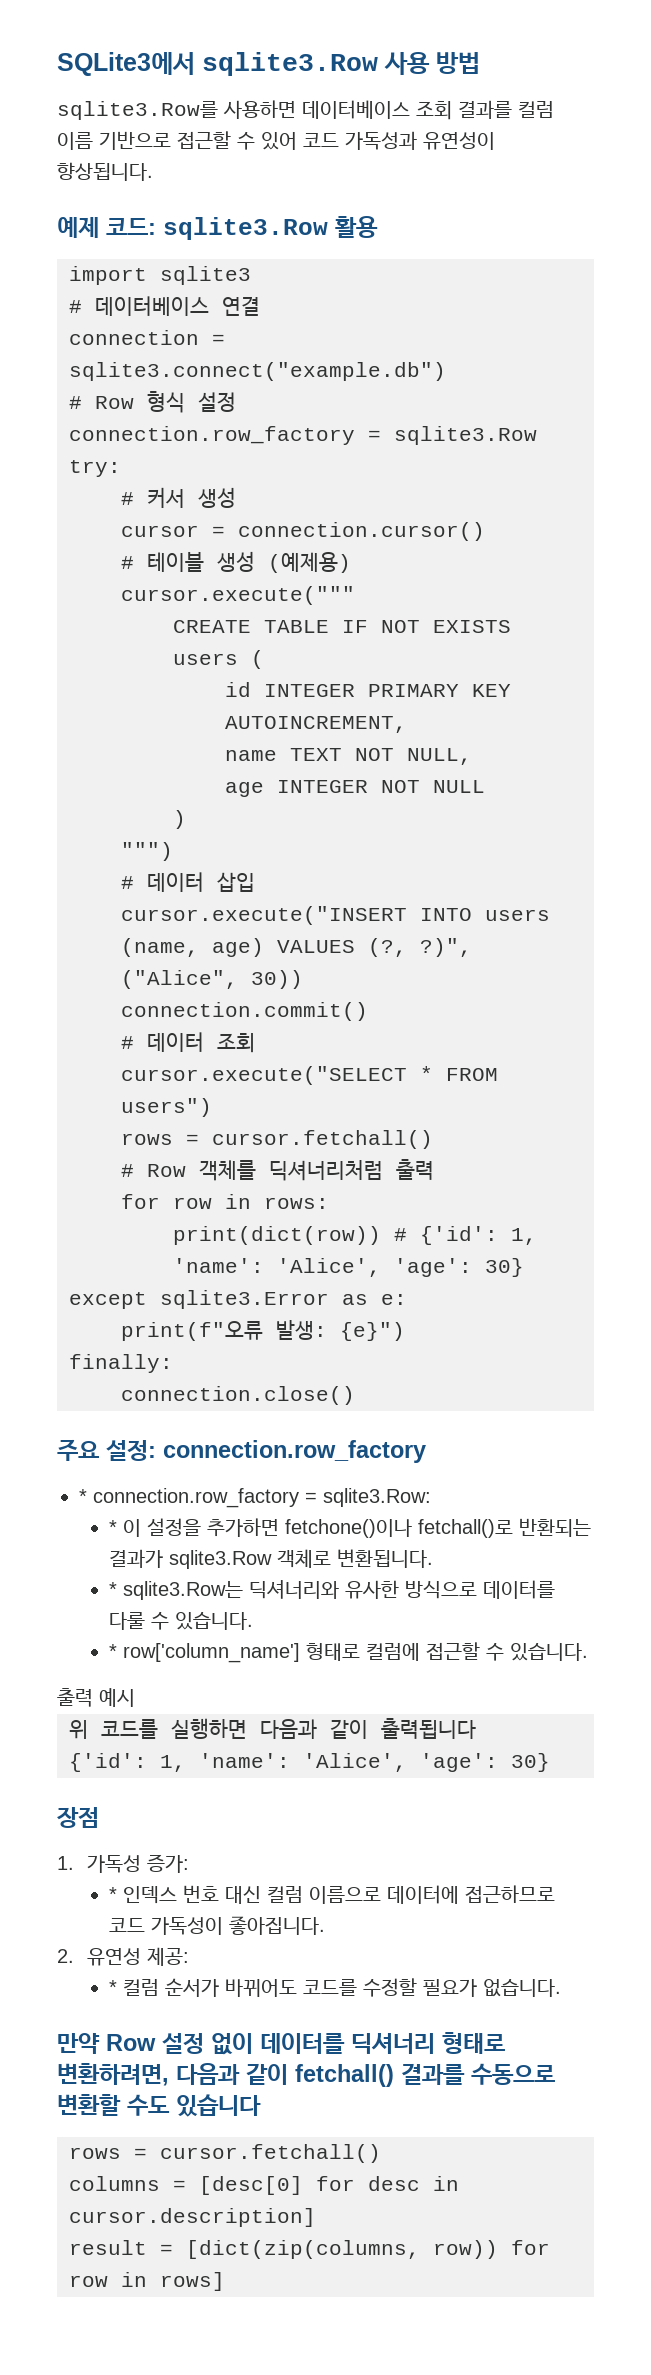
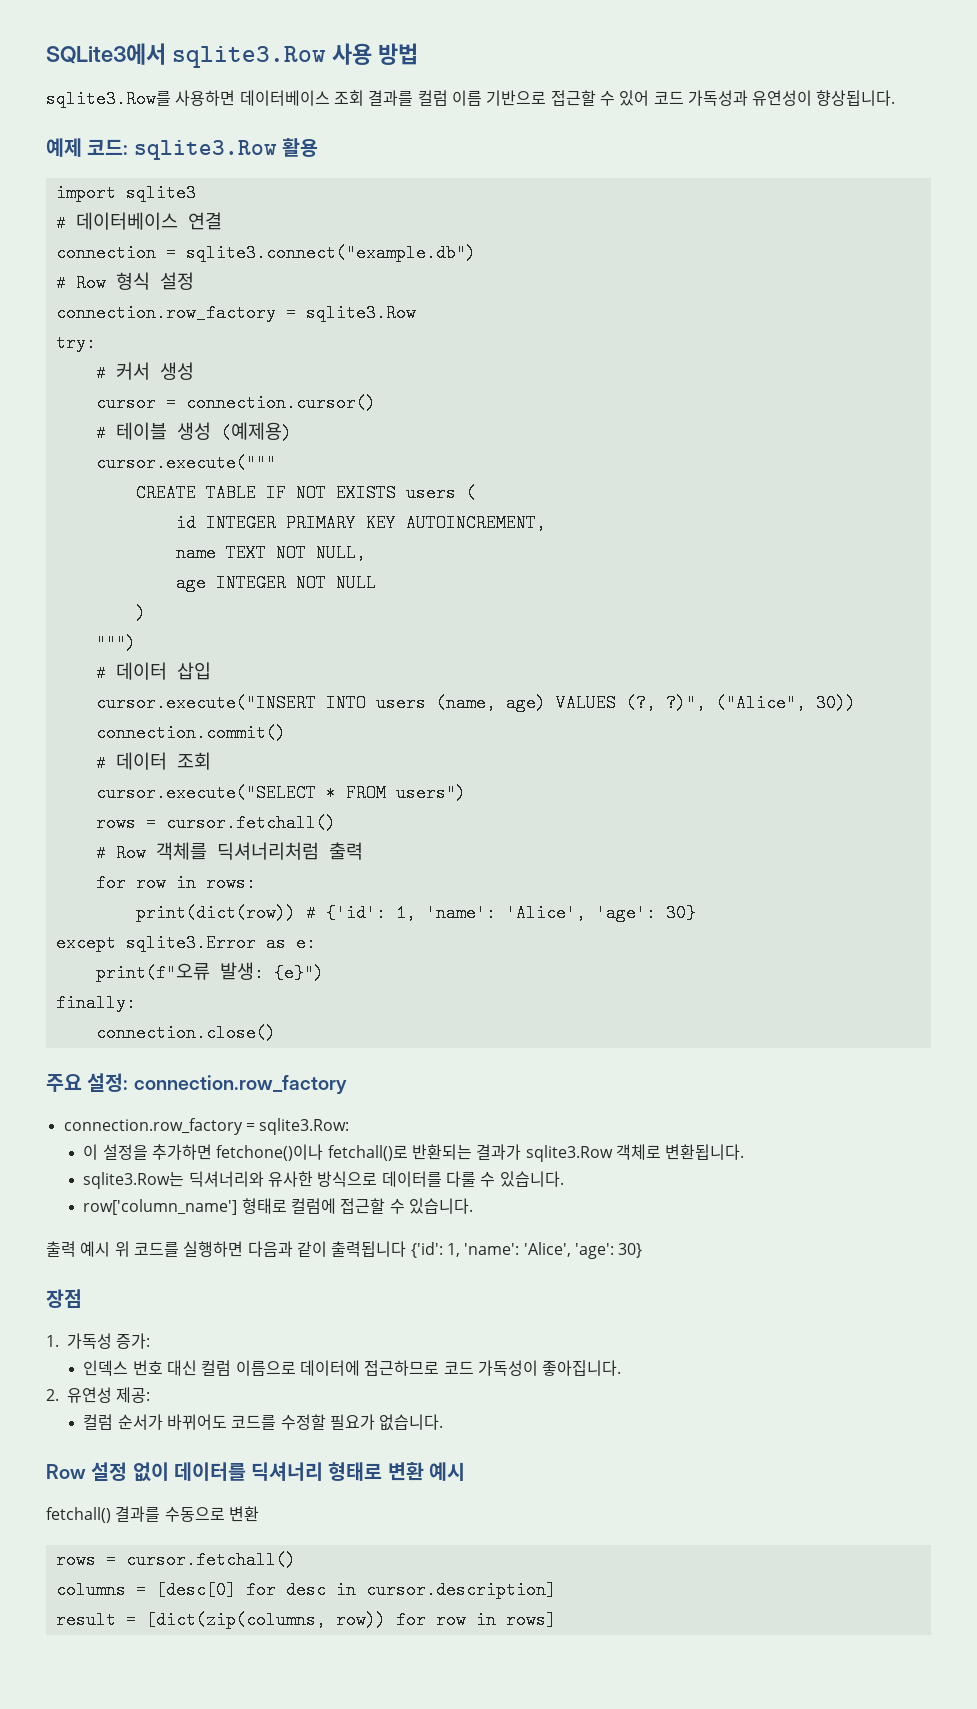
[79,1489,87,1503] * -> (347, 1084) none
[109,1520,118,1534] * -> (350, 1126) none
[109,1582,118,1596] * -> (745, 1152) none
[109,1644,118,1658] * -> (564, 1179) none
(135, 1697) // -> (111, 1249) none
(476, 1728) // -> (407, 1249) none
[109,1887,118,1901] * -> (151, 1341) none
[109,1980,118,1994] * -> (151, 1395) none
[57,2033,100,2054] 만약 -> (444, 1422) none
[57,2063,555,2087] [57,2094,261,2117] 변환하려면, 다음과 같이 fetchall() 결과를 수동으로 변환할 수도 있습니다 -> [387,1462,465,1481] [46,1506,259,1523] 변환 예시 // fetchall() 결과를 수동으로 변환

